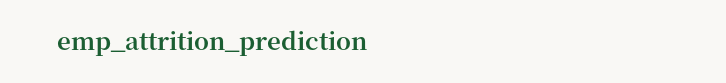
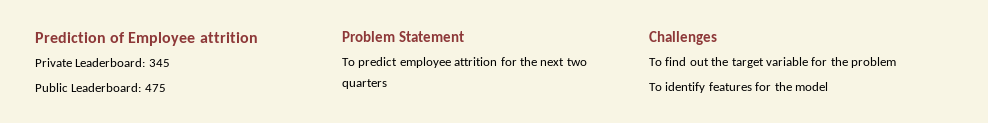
[57,30,367,56] emp_attrition_prediction -> [35,32,258,46] [35,58,170,67] [35,83,166,92] [342,31,464,42] [342,57,587,68] [342,79,387,89] [649,31,717,45] [649,57,896,68] [649,82,828,93] Prediction of Employee attrition // Private Leaderboard: 345 // Public Leaderboard: 475 // Problem Statement // To predict employee attrition for the next two quarters // Challenges // To find out the target variable for the problem // To identify features for the model

